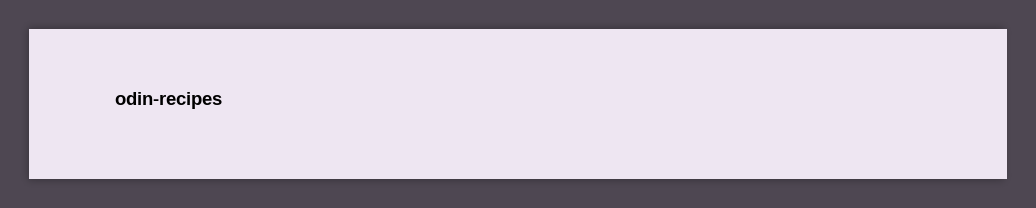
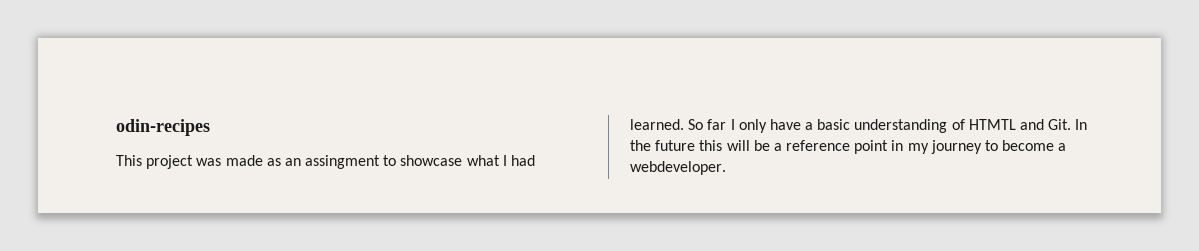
(222, 100) none -> [116,155,536,169] [630,119,1088,133] [630,140,1067,154] [630,161,726,175] // This project was made as an assingment to showcase what I had learned. So far I only have a basic understanding of HTMTL and Git. In the future this will be a reference point in my journey to become a webdeveloper.

